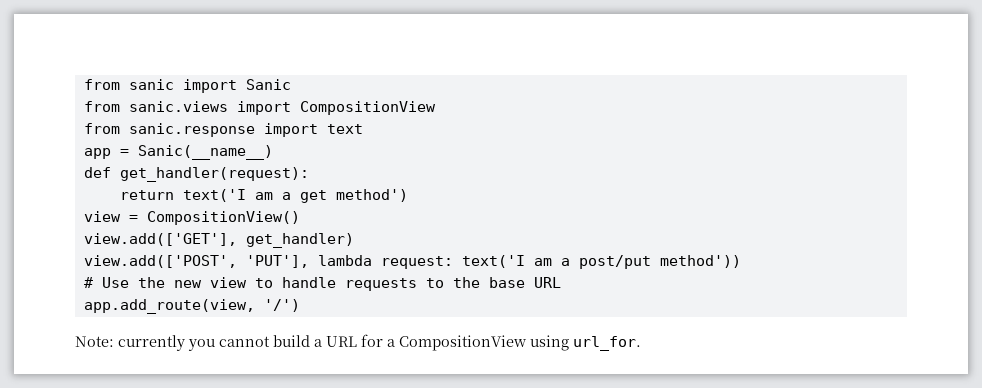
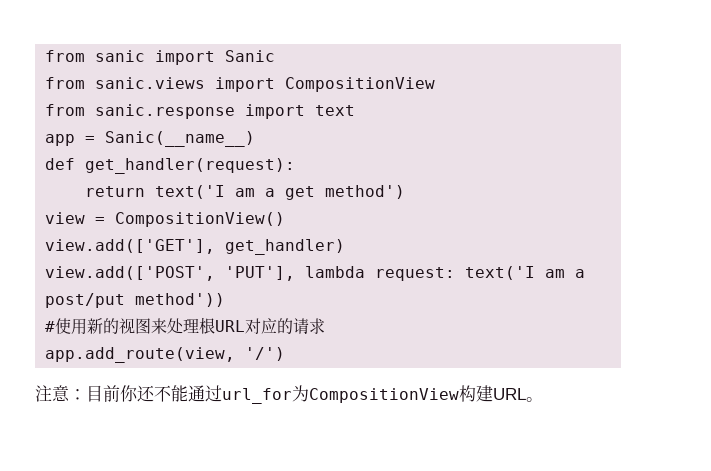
[101,277,561,291] Use the new view to handle requests to the base URL -> [55,317,326,335] 使用新的视图来处理根URL对应的请求
[75,334,641,351] Note: currently you cannot build a URL for a CompositionView using url_for. -> [35,385,543,404] 注意：目前你还不能通过url_for为CompositionView构建URL。

